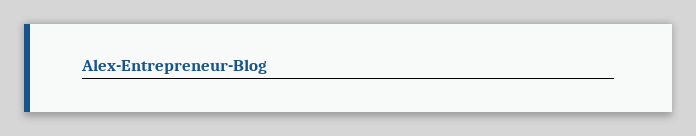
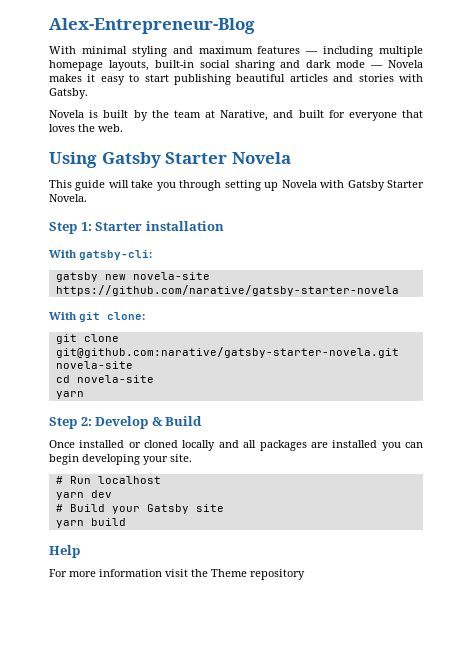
(267, 66) none -> [49,46,423,57] [49,60,424,71] [49,74,423,85] [49,88,88,99] [49,110,424,121] [49,124,123,132] [49,152,291,168] [49,180,424,191] [49,194,87,202] [49,221,224,234] [49,250,152,260] [55,272,210,282] [55,285,399,296] [49,312,145,322] [55,334,119,344] [55,347,399,358] [55,361,133,369] [55,375,154,383] [55,391,84,399] [49,416,203,429] [49,440,424,451] [49,454,192,465] [55,476,161,484] [55,490,112,500] [55,504,224,514] [55,518,126,528] [49,545,80,558] [49,569,305,580] // With minimal styling and maximum features — including multiple homepage layouts, built-in social sharing and dark mode — Novela makes it easy to start publishing beautiful articles and stories with Gatsby. // Novela is built by the team at Narative, and built for everyone that loves the web. // Using Gatsby Starter Novela // This guide will take you through setting up Novela with Gatsby Starter Novela. // Step 1: Starter installation // With gatsby-cli: // gatsby new novela-site https://github.com/narative/gatsby-starter-novela // With git clone: // git clone git@github.com:narative/gatsby-starter-novela.git novela-site // cd novela-site // yarn // Step 2: Develop & Build // Once installed or cloned locally and all packages are installed you can begin developing your site. // # Run localhost // yarn dev // # Build your Gatsby site // yarn build // Help // For more information visit the Theme repository

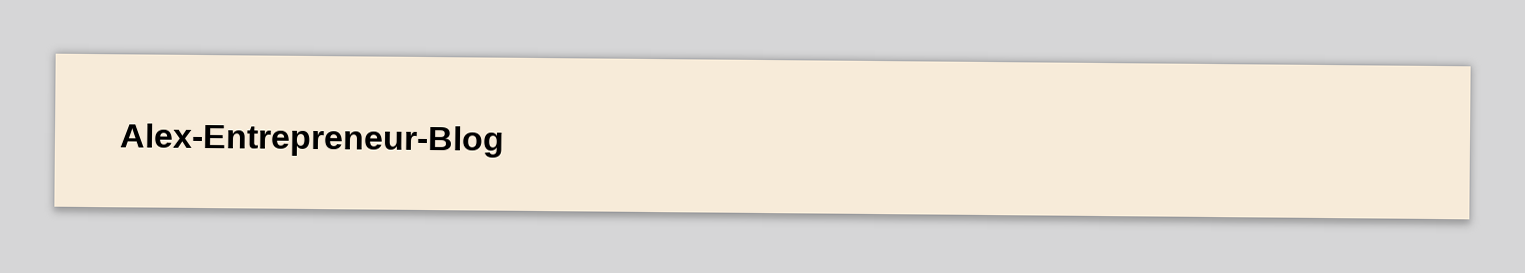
[49,46,423,57] [49,60,424,71] [49,74,423,85] [49,88,88,99] [49,110,424,121] [49,124,123,132] [49,152,291,168] [49,180,424,191] [49,194,87,202] [49,221,224,234] [49,250,152,260] [55,272,210,282] [55,285,399,296] [49,312,145,322] [55,334,119,344] [55,347,399,358] [55,361,133,369] [55,375,154,383] [55,391,84,399] [49,416,203,429] [49,440,424,451] [49,454,192,465] [55,476,161,484] [55,490,112,500] [55,504,224,514] [55,518,126,528] [49,545,80,558] [49,569,305,580] // With minimal styling and maximum features — including multiple homepage layouts, built-in social sharing and dark mode — Novela makes it easy to start publishing beautiful articles and stories with Gatsby. // Novela is built by the team at Narative, and built for everyone that loves the web. // Using Gatsby Starter Novela // This guide will take you through setting up Novela with Gatsby Starter Novela. // Step 1: Starter installation // With gatsby-cli: // gatsby new novela-site https://github.com/narative/gatsby-starter-novela // With git clone: // git clone git@github.com:narative/gatsby-starter-novela.git novela-site // cd novela-site // yarn // Step 2: Develop & Build // Once installed or cloned locally and all packages are installed you can begin developing your site. // # Run localhost // yarn dev // # Build your Gatsby site // yarn build // Help // For more information visit the Theme repository -> (505, 140) none

